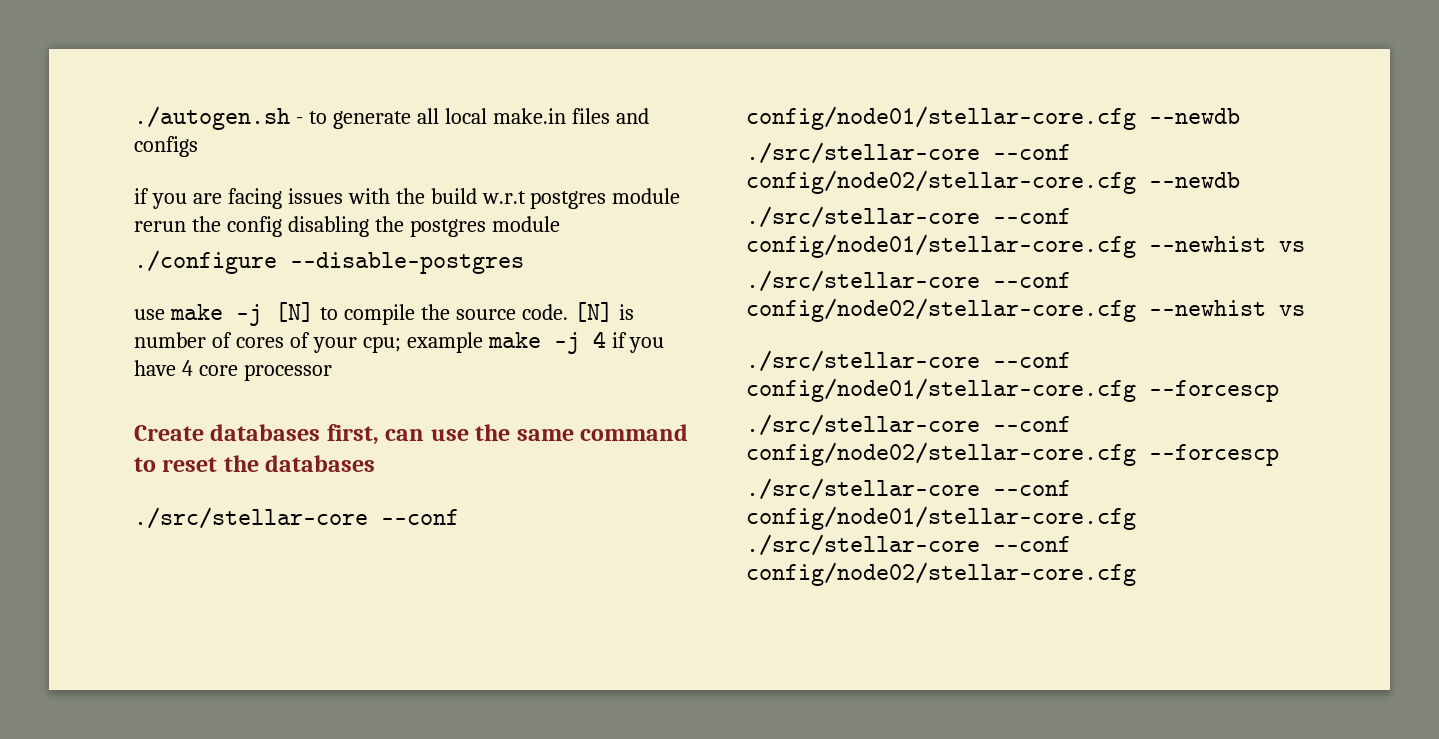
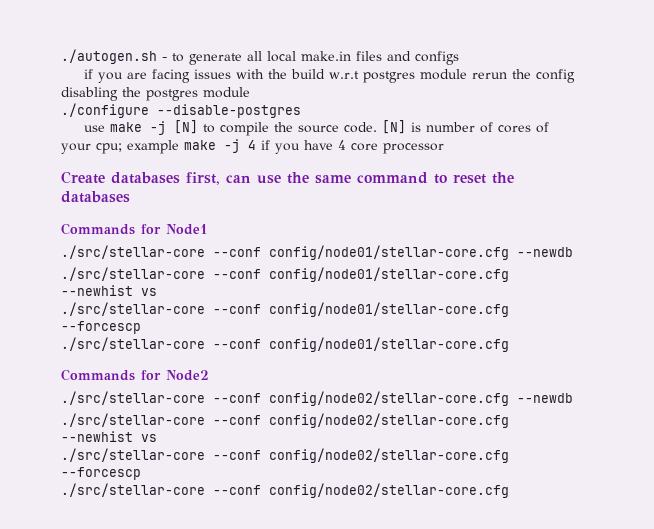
(376, 463) none -> [61,223,207,235] // Commands for Node1
[746,142,1071,164] [746,170,1240,194] // ./src/stellar-core --conf config/node02/stellar-core.cfg --newdb -> (573, 252) none
[746,298,1305,322] [746,350,1071,372] [746,378,1279,402] config/node02/stellar-core.cfg --newhist vs // ./src/stellar-core --conf config/node01/stellar-core.cfg --forcescp -> [269,302,509,317] [61,321,141,334] [61,337,509,352] [61,369,209,381] [61,391,573,406] [61,413,509,428] [61,431,157,442] config/node01/stellar-core.cfg --forcescp // ./src/stellar-core --conf config/node01/stellar-core.cfg // Commands for Node2 // ./src/stellar-core --conf config/node02/stellar-core.cfg --newdb // ./src/stellar-core --conf config/node02/stellar-core.cfg --newhist vs
[746,506,1136,530] [746,534,1071,556] config/node01/stellar-core.cfg ./src/stellar-core --conf -> (261, 490) none

